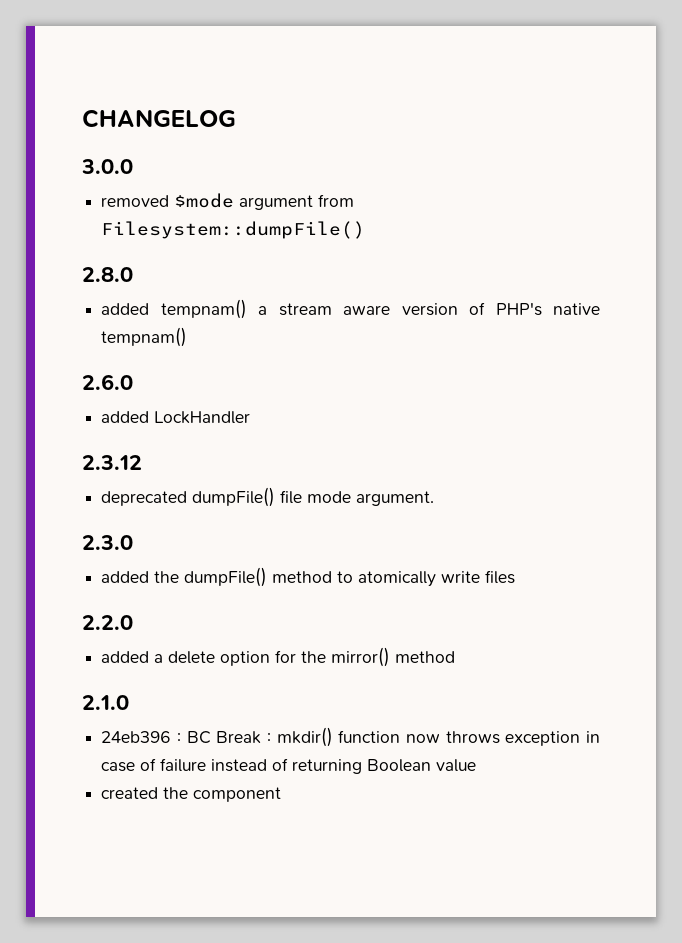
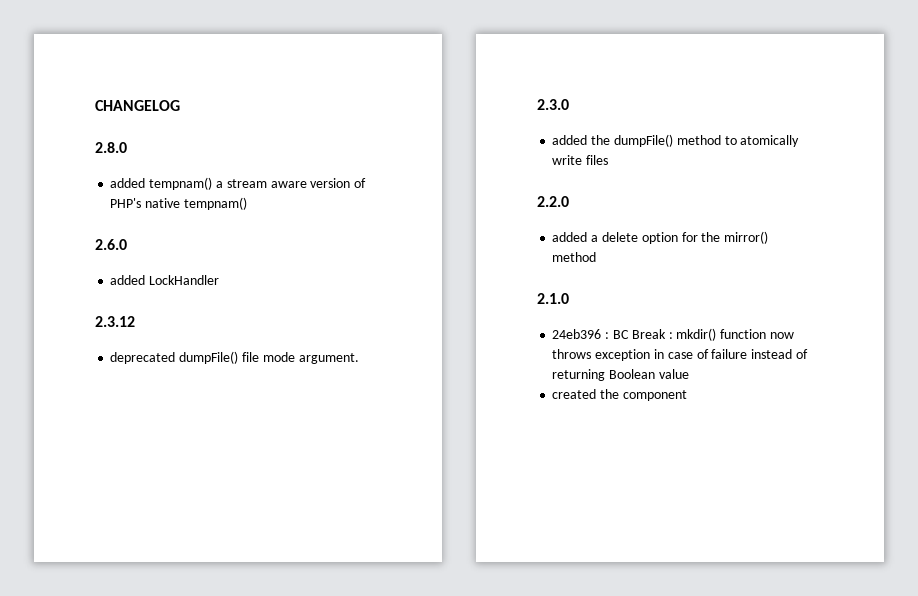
[81,159,133,174] [101,193,355,210] [101,221,366,239] // 3.0.0 // removed $mode argument from Filesystem::dumpFile() -> (180, 105) none

